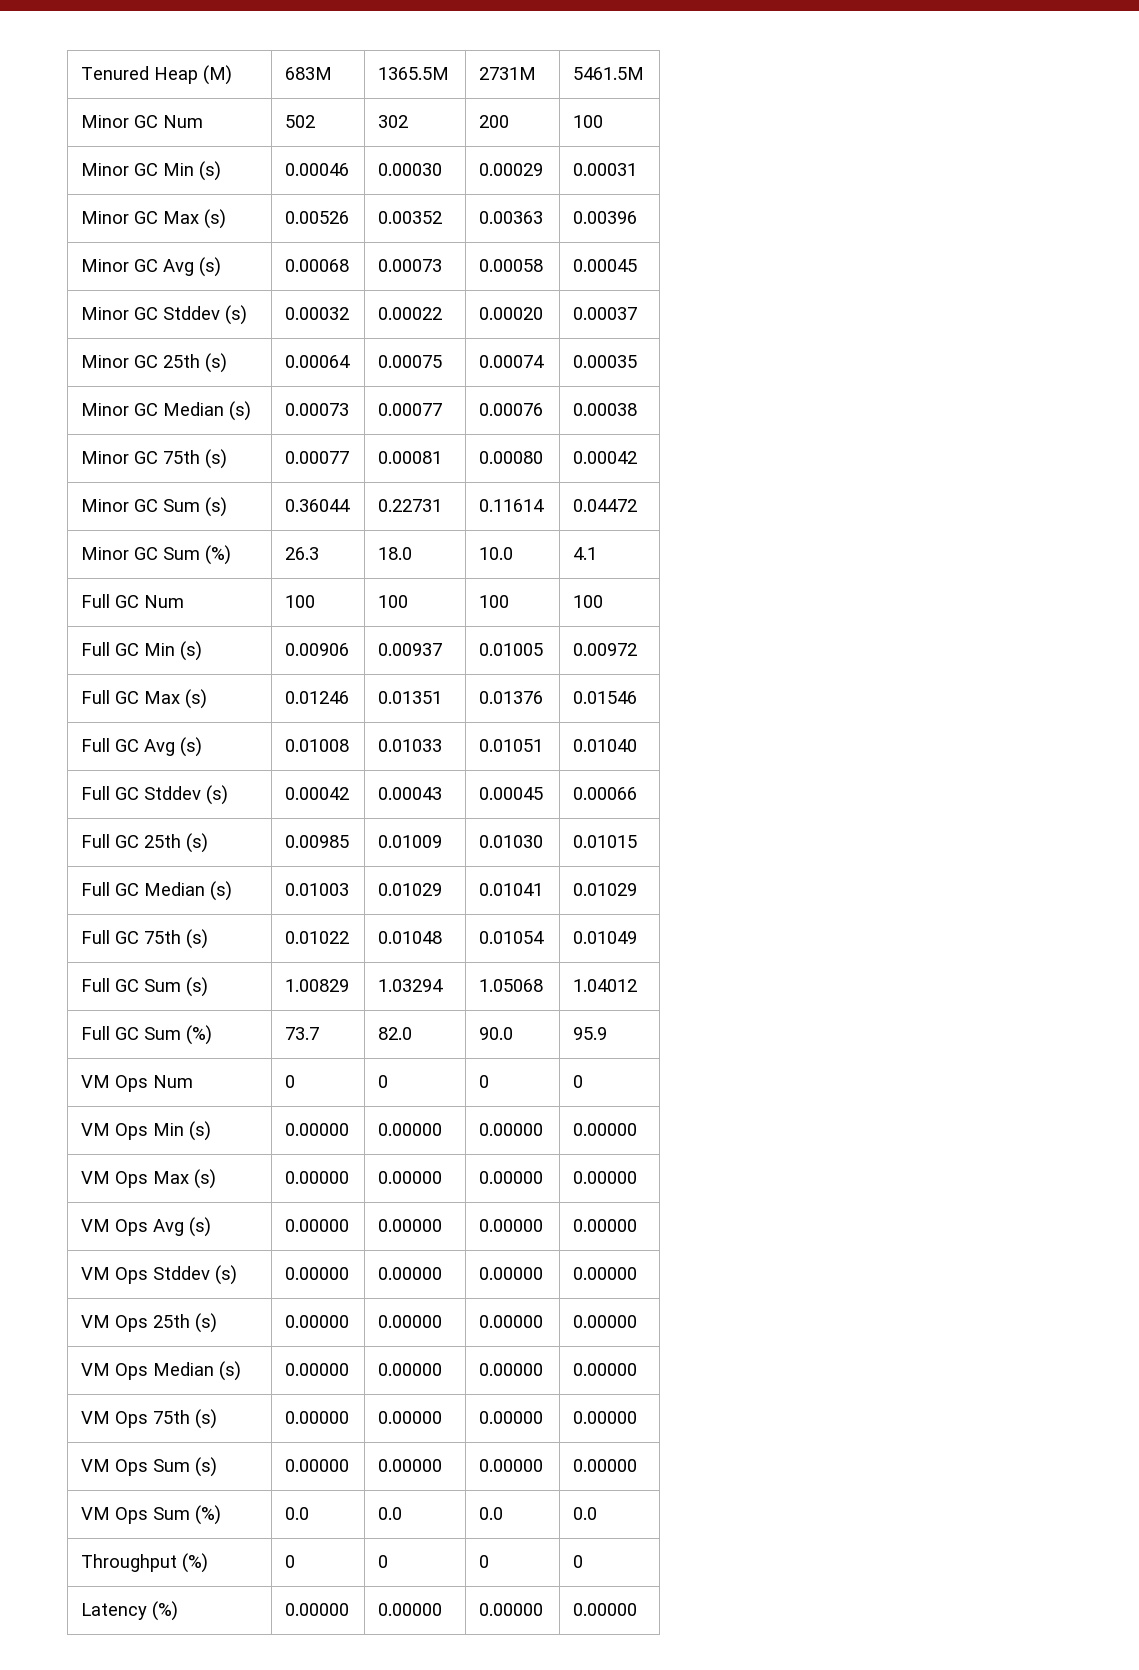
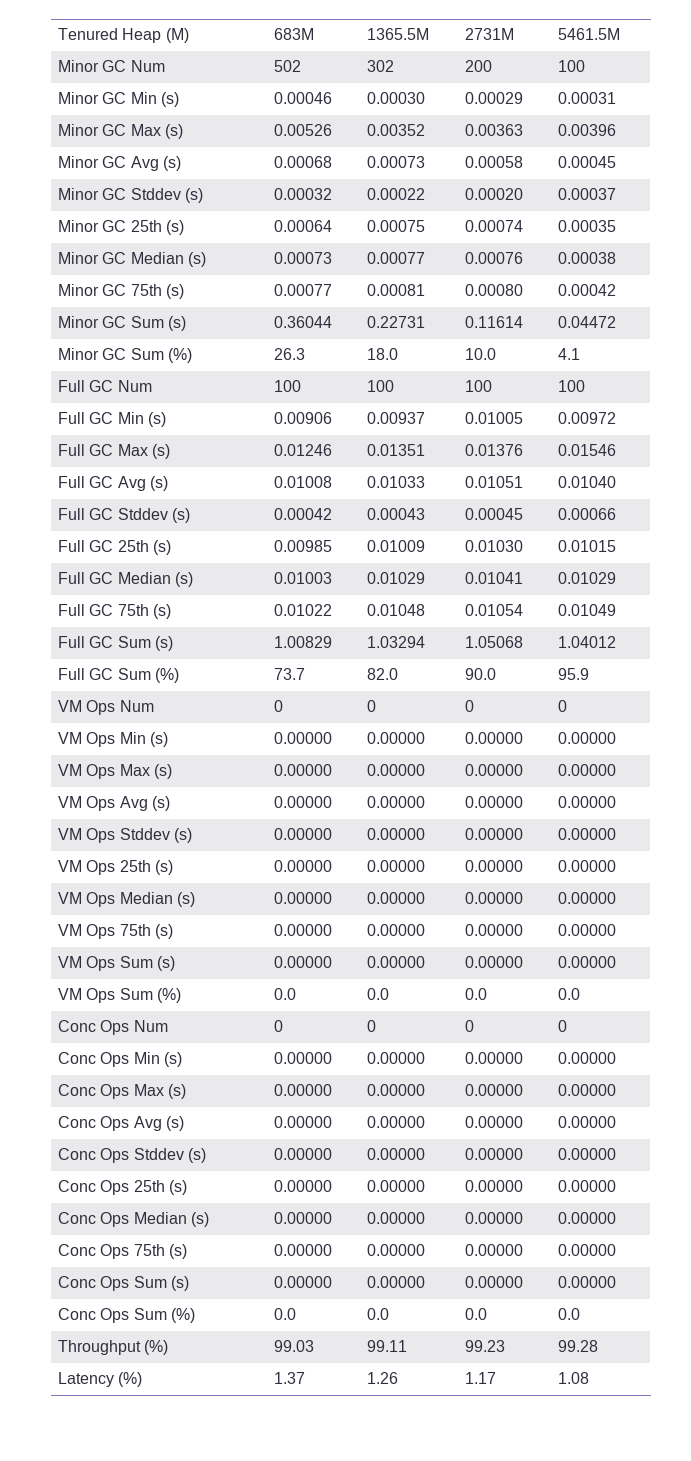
[81,1553,209,1573] [285,1555,296,1568] [378,1555,389,1568] [479,1555,490,1568] [573,1555,584,1568] [81,1601,179,1621] [285,1603,350,1616] [378,1603,443,1616] [479,1603,544,1616] [573,1603,638,1616] Throughput (%) | 0 | 0 | 0 | 0 // Latency (%) | 0.00000 | 0.00000 | 0.00000 | 0.00000 -> [57,1020,168,1035] [273,1020,283,1032] [366,1020,376,1032] [464,1020,474,1032] [557,1020,567,1032] [57,1052,182,1067] [273,1052,332,1064] [366,1052,425,1064] [464,1052,523,1064] [557,1052,616,1064] [57,1084,186,1099] [273,1084,332,1096] [366,1084,425,1096] [464,1084,523,1096] [557,1084,616,1096] [57,1116,184,1131] [273,1116,332,1128] [366,1116,425,1128] [464,1116,523,1128] [557,1116,616,1128] [57,1148,206,1163] [273,1148,332,1160] [366,1148,425,1160] [464,1148,523,1160] [557,1148,616,1160] [57,1180,187,1195] [273,1180,332,1192] [366,1180,425,1192] [464,1180,523,1192] [557,1180,616,1192] [57,1212,209,1227] [273,1212,332,1224] [366,1212,425,1224] [464,1212,523,1224] [557,1212,616,1224] [57,1244,187,1259] [273,1244,332,1256] [366,1244,425,1256] [464,1244,523,1256] [557,1244,616,1256] [57,1276,189,1291] [273,1276,332,1288] [366,1276,425,1288] [464,1276,523,1288] [557,1276,616,1288] [57,1308,195,1323] [273,1308,296,1320] [366,1308,389,1320] [464,1308,487,1320] [557,1308,580,1320] [57,1340,169,1355] [273,1340,314,1352] [366,1340,407,1352] [464,1340,505,1352] [557,1340,598,1352] [57,1372,143,1387] [273,1372,305,1384] [366,1372,398,1384] [464,1372,496,1384] [557,1372,589,1384] Conc Ops Num | 0 | 0 | 0 | 0 // Conc Ops Min (s) | 0.00000 | 0.00000 | 0.00000 | 0.00000 // Conc Ops Max (s) | 0.00000 | 0.00000 | 0.00000 | 0.00000 // Conc Ops Avg (s) | 0.00000 | 0.00000 | 0.00000 | 0.00000 // Conc Ops Stddev (s) | 0.00000 | 0.00000 | 0.00000 | 0.00000 // Conc Ops 25th (s) | 0.00000 | 0.00000 | 0.00000 | 0.00000 // Conc Ops Median (s) | 0.00000 | 0.00000 | 0.00000 | 0.00000 // Conc Ops 75th (s) | 0.00000 | 0.00000 | 0.00000 | 0.00000 // Conc Ops Sum (s) | 0.00000 | 0.00000 | 0.00000 | 0.00000 // Conc Ops Sum (%) | 0.0 | 0.0 | 0.0 | 0.0 // Throughput (%) | 99.03 | 99.11 | 99.23 | 99.28 // Latency (%) | 1.37 | 1.26 | 1.17 | 1.08

